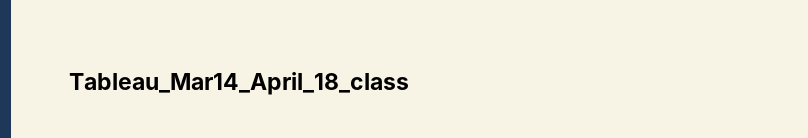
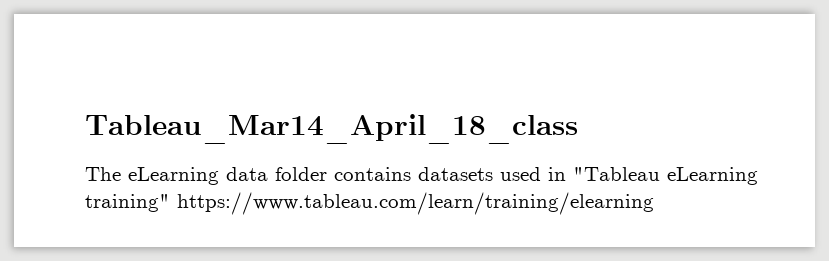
(409, 83) none -> [85,167,758,185] [85,192,654,215] // The eLearning data folder contains datasets used in "Tableau eLearning training" https://www.tableau.com/learn/training/elearning

